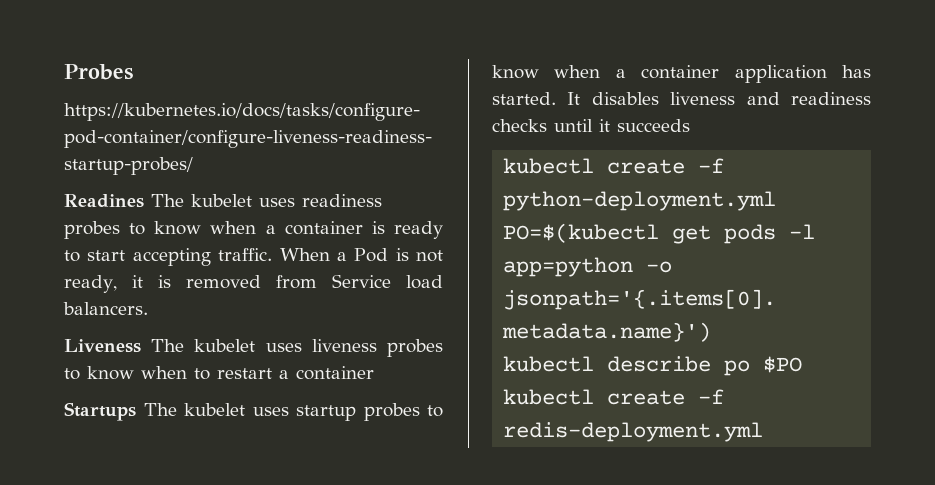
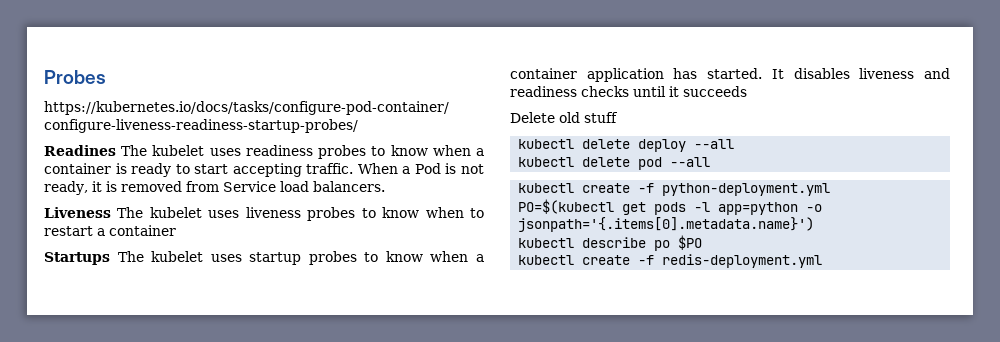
(690, 125) none -> [510,112,618,123] [518,139,735,152] [518,157,711,170] // Delete old stuff // kubectl delete deploy --all // kubectl delete pod --all

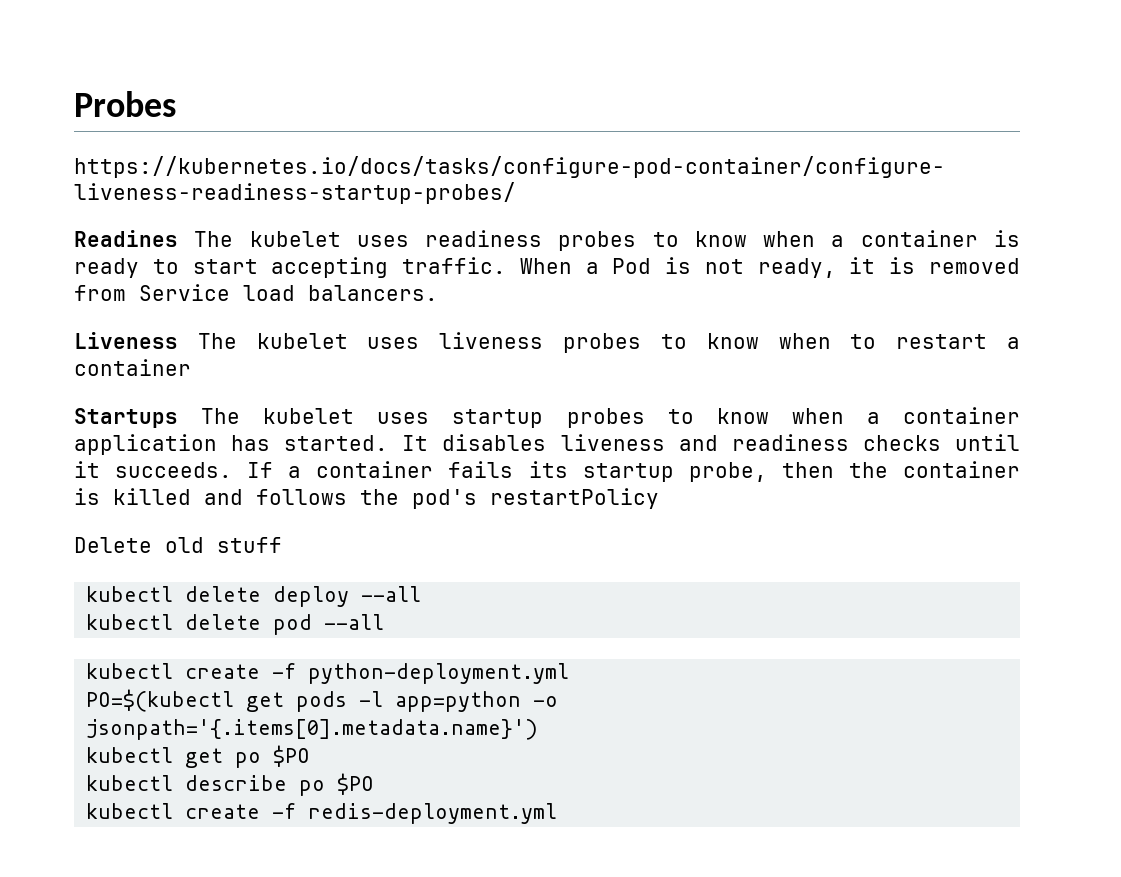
[683,86,747,97] succeeds -> [115,461,1020,482] [74,488,659,509] succeeds. If a container fails its startup probe, then the container is killed and follows the pod's restartPolicy
(815, 224) none -> [86,745,311,768] // kubectl get po $PO

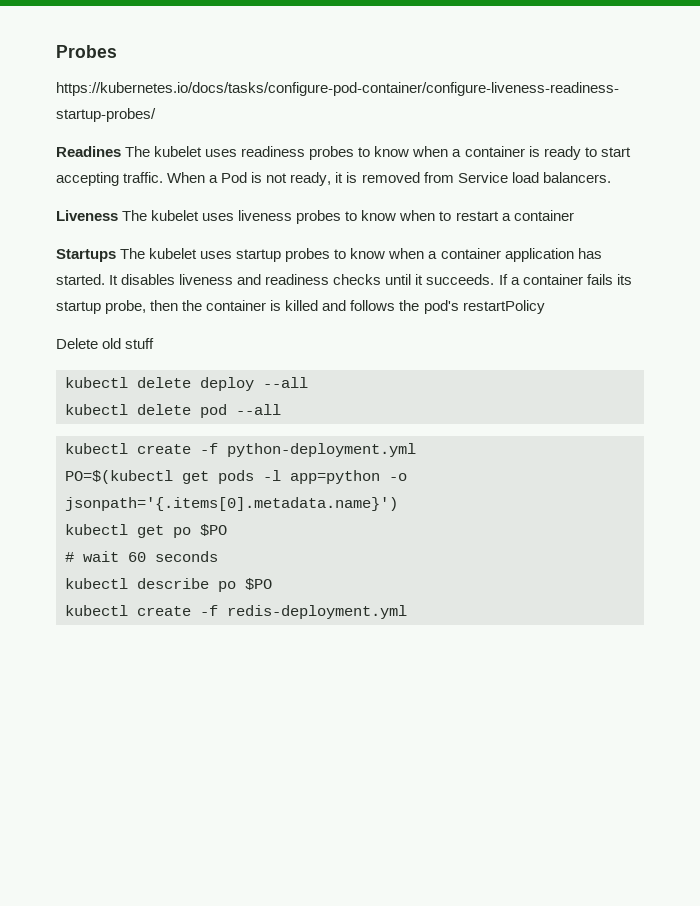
(311, 756) none -> [65,551,218,562] // # wait 60 seconds

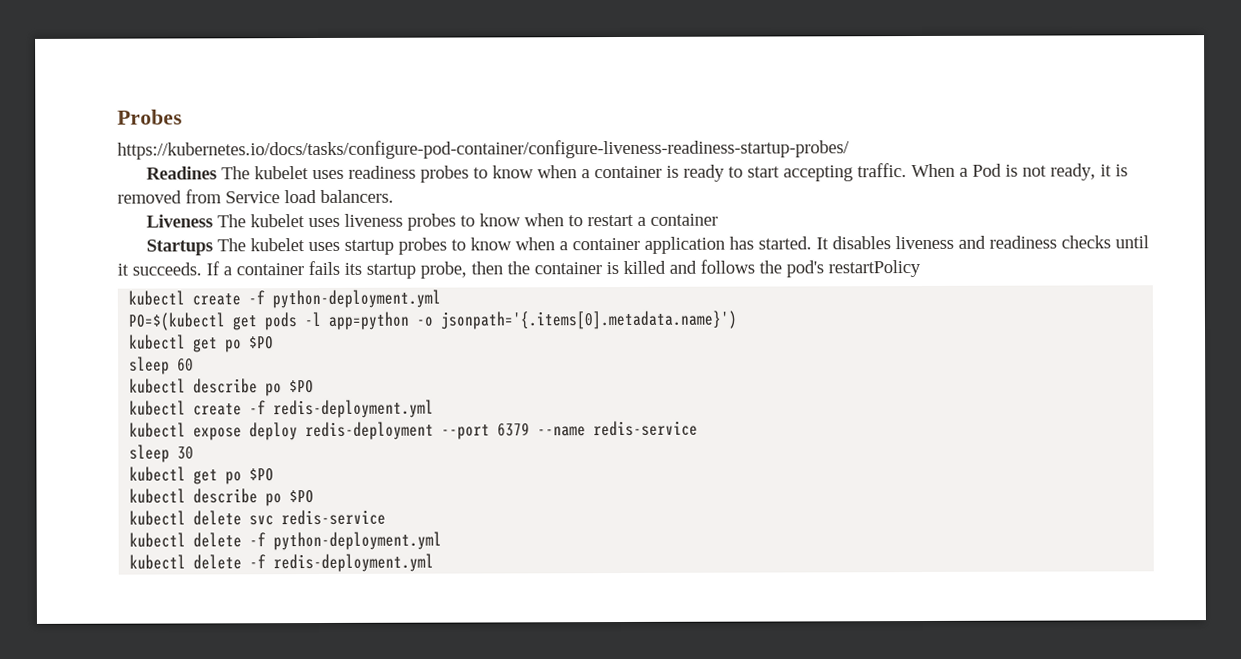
[56,338,155,349] [65,377,308,391] [65,404,281,418] // Delete old stuff // kubectl delete deploy --all // kubectl delete pod --all -> (921, 269) none
[65,551,119,562] # wait -> [129,356,171,375] sleep
[155,551,218,562] seconds -> (195, 365) none
(407, 612) none -> [129,420,699,441] [129,444,195,463] [129,466,275,485] [129,488,315,507] [129,509,387,526] [129,531,443,551] [129,553,435,573] // kubectl expose deploy redis-deployment --port 6379 --name redis-service // sleep 30 // kubectl get po $PO // kubectl describe po $PO // kubectl delete svc redis-service // kubectl delete -f python-deployment.yml // kubectl delete -f redis-deployment.yml

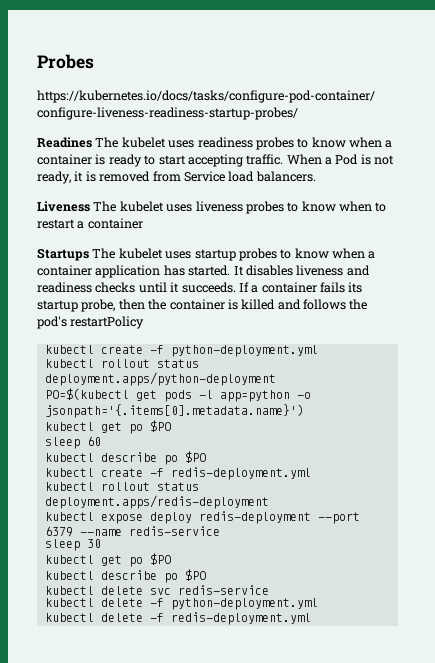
(442, 299) none -> [44,359,199,368] [44,372,276,386] // kubectl rollout status deployment.apps/python-deployment
(435, 409) none -> [44,482,199,491] [44,495,269,509] // kubectl rollout status deployment.apps/redis-deployment

